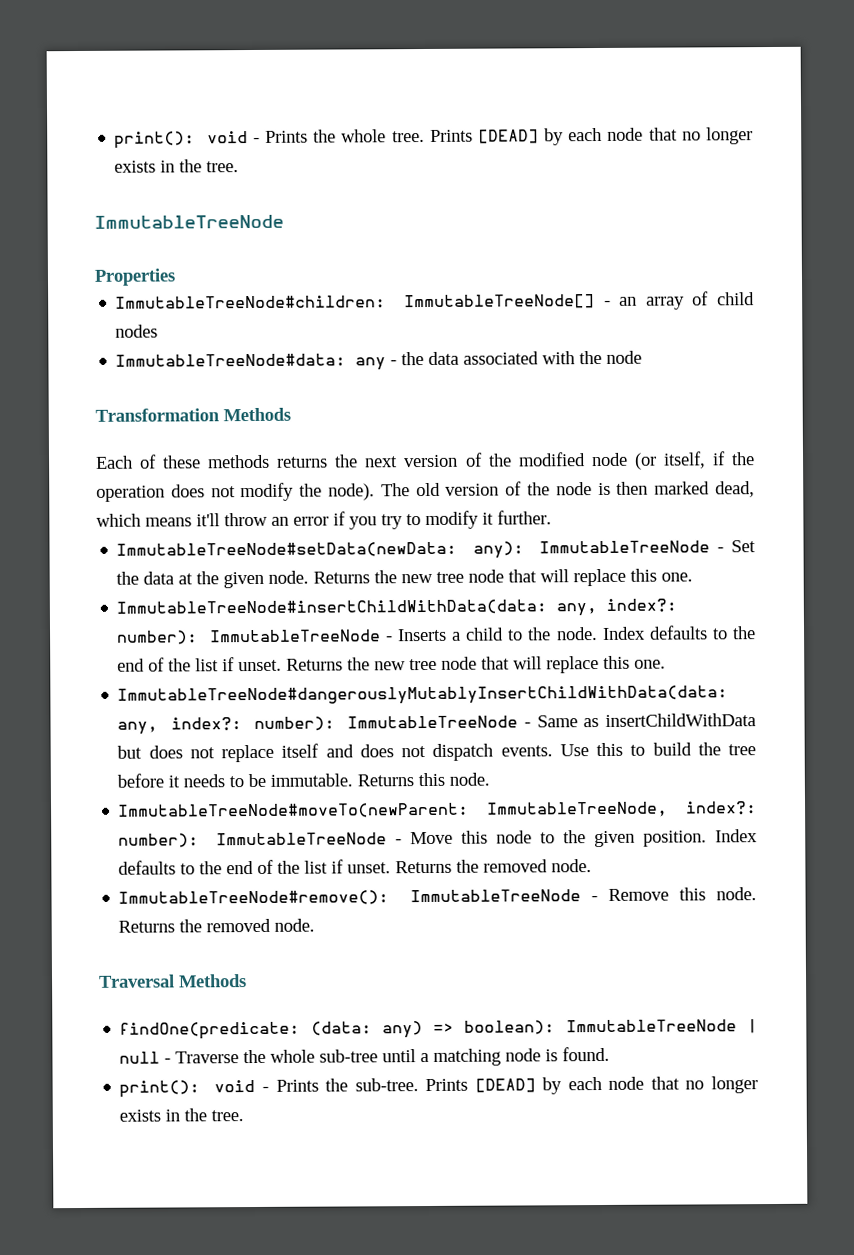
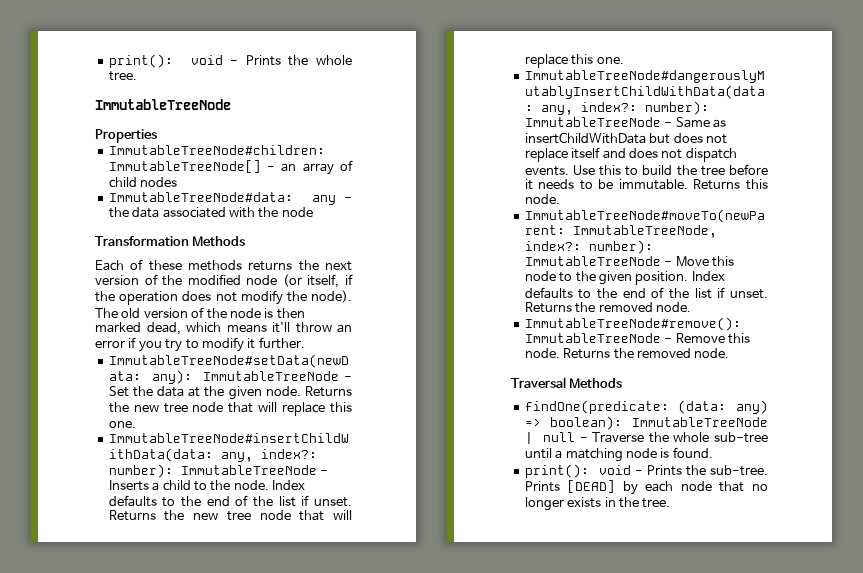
[429,127,753,146] [114,159,240,173] Prints [DEAD] by each node that no longer exists in the tree. -> (137, 76) none

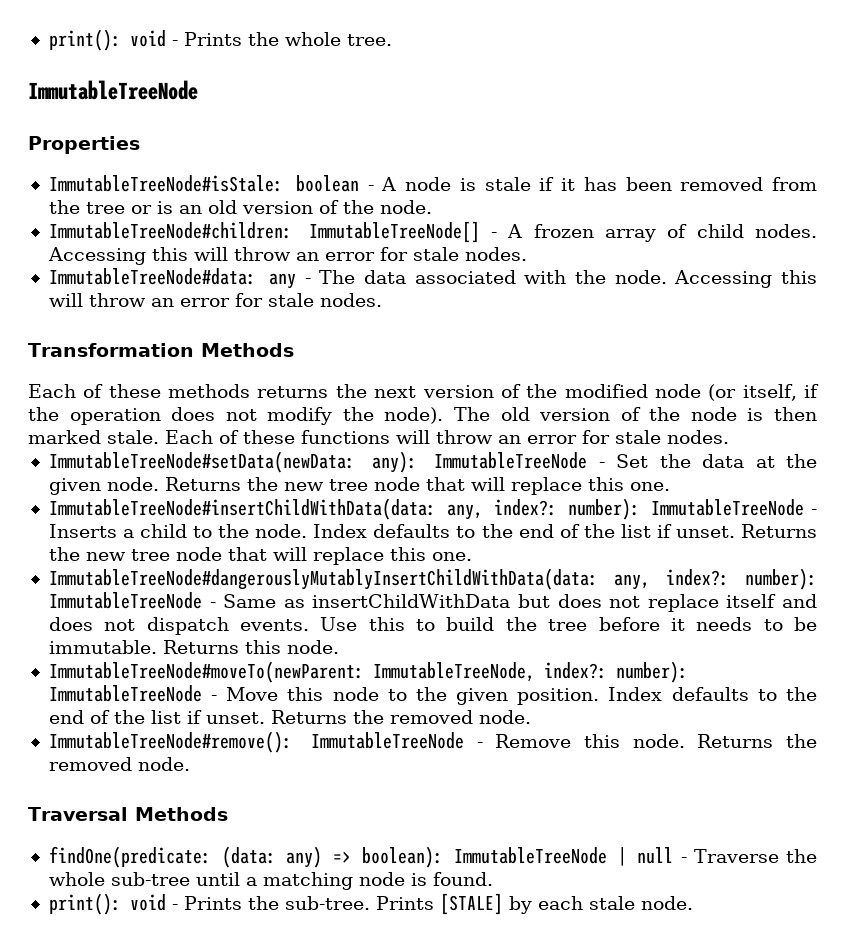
(157, 136) none -> [48,175,817,192] [48,200,432,214] // ImmutableTreeNode#isStale: boolean - A node is stale if it has been removed from the tree or is an old version of the node.
[281,163,297,172] an -> [507,224,594,238] A frozen
[140,177,178,187] nodes -> [754,224,817,238] [47,247,527,265] nodes. Accessing this will throw an error for stale nodes.
[108,207,129,218] the -> [319,270,356,284] The
[281,207,313,217] node -> [614,270,818,288] [48,293,382,307] node. Accessing this will throw an error for stale nodes.
[146,322,352,335] [95,337,305,352] dead, which means it'll throw an error if you try to modify it further. -> [107,430,729,444] stale. Each of these functions will throw an error for stale nodes.
[567,480,616,493] [DEAD] -> [439,893,503,915] [STALE]
[680,481,768,492] [524,497,671,511] node that no longer exists in the tree. -> [588,896,693,910] stale node.

